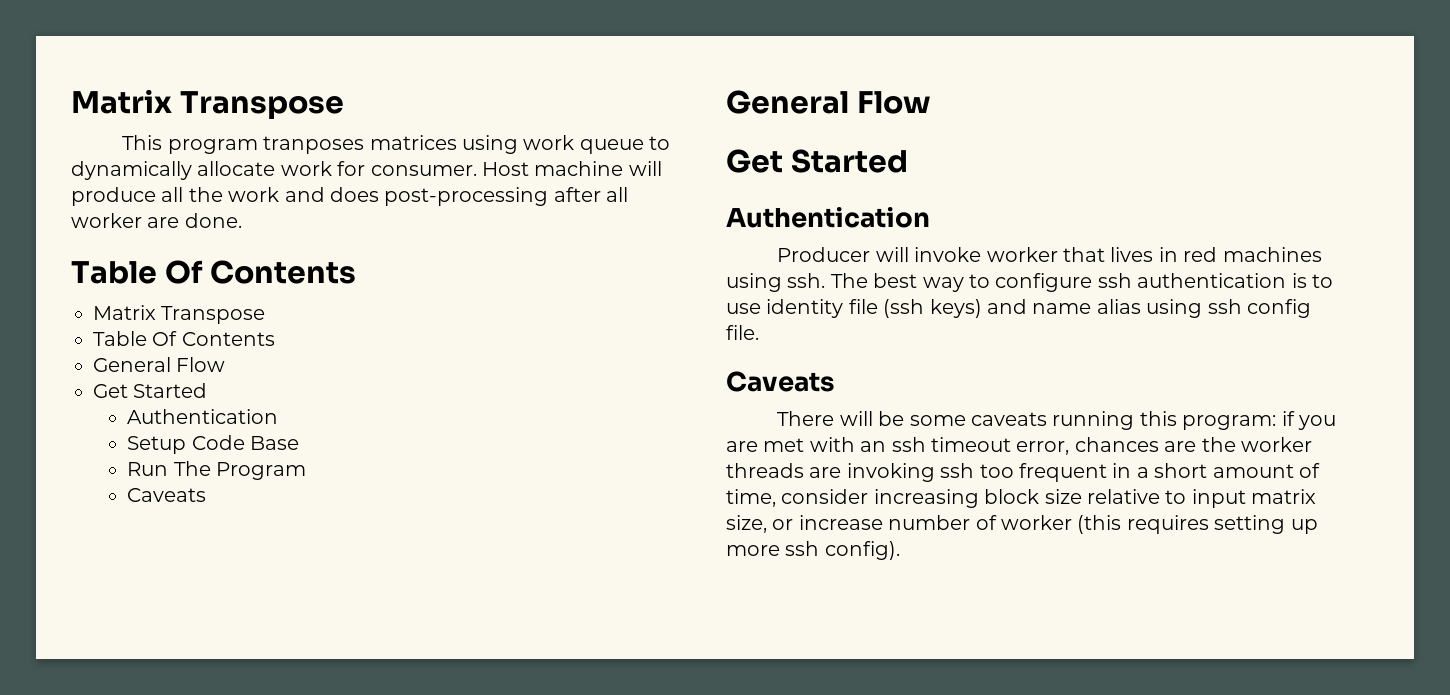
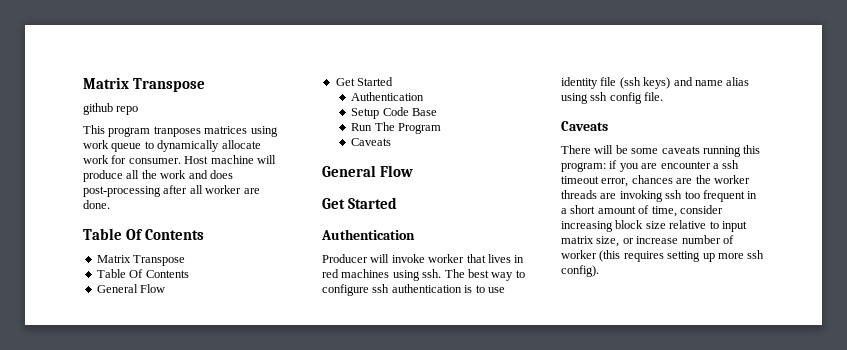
[71,89,345,119] Matrix Transpose -> [83,77,206,92] [83,103,139,115] Matrix Transpose // github repo
[763,437,887,452] met with an -> [660,161,719,169] encounter a

